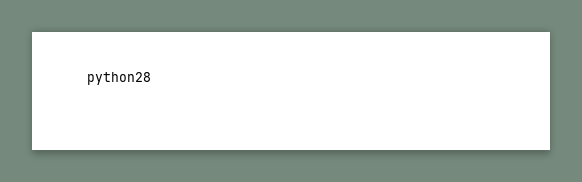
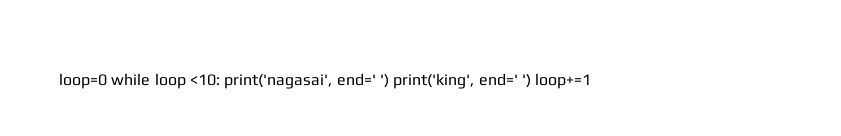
[87,72,151,85] python28 -> [59,73,592,89] loop=0 while loop <10: print('nagasai', end=' ') print('king', end=' ') loop+=1

